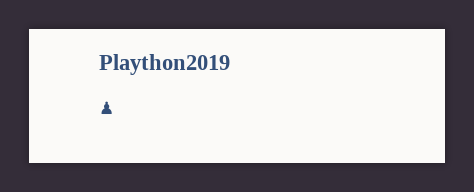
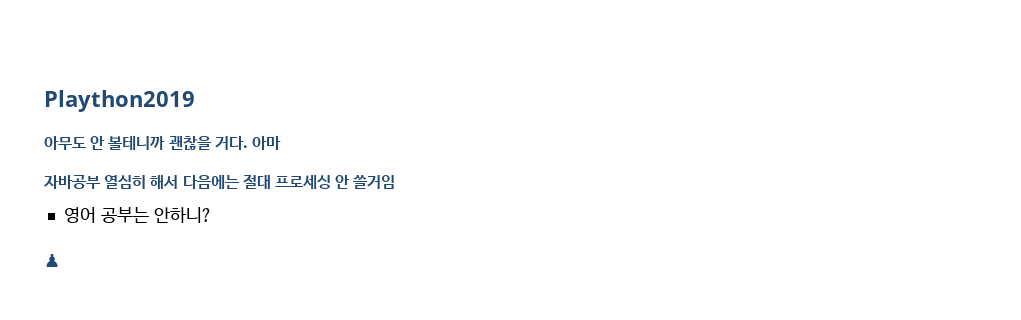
(230, 64) none -> [44,136,281,150] [43,174,396,189] [63,207,210,223] // 아무도 안 볼테니까 괜찮을 거다. 아마 // 자바공부 열심히 해서 다음에는 절대 프로세싱 안 쓸거임 // 영어 공부는 안하니?

